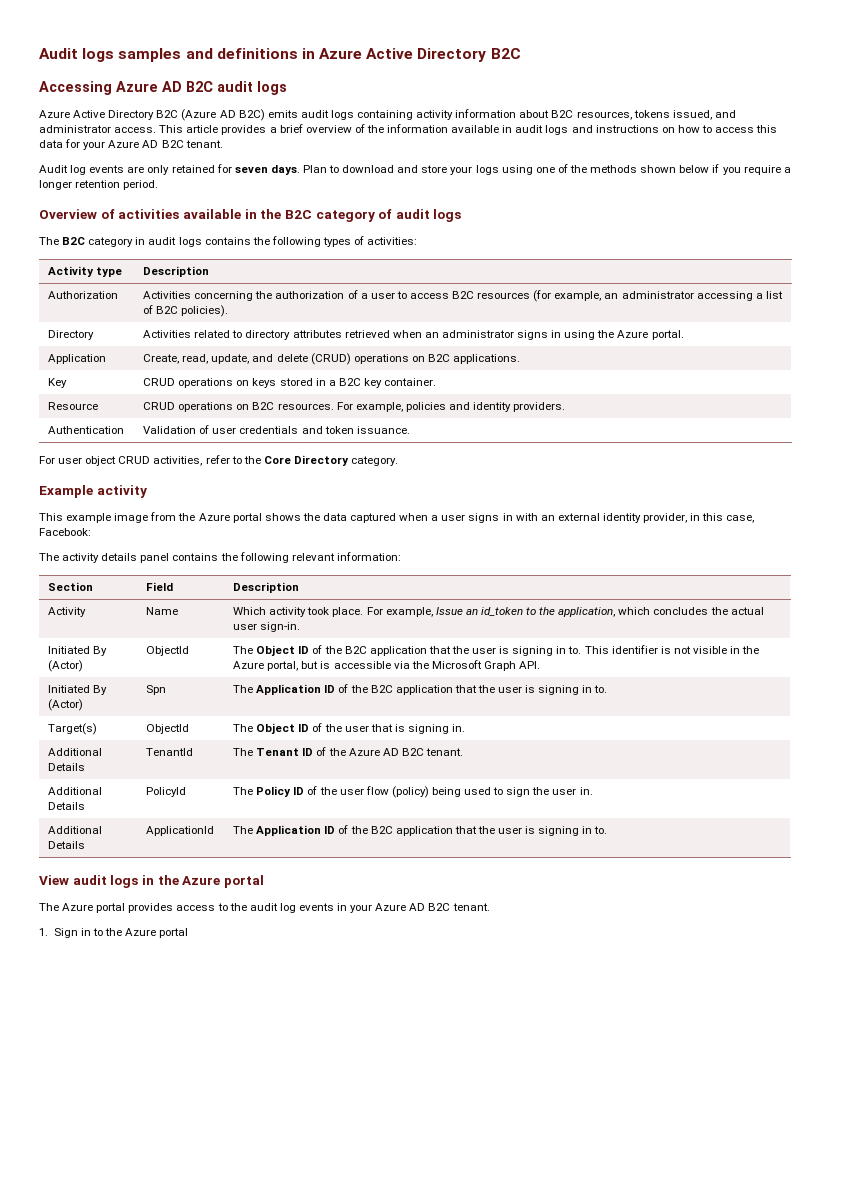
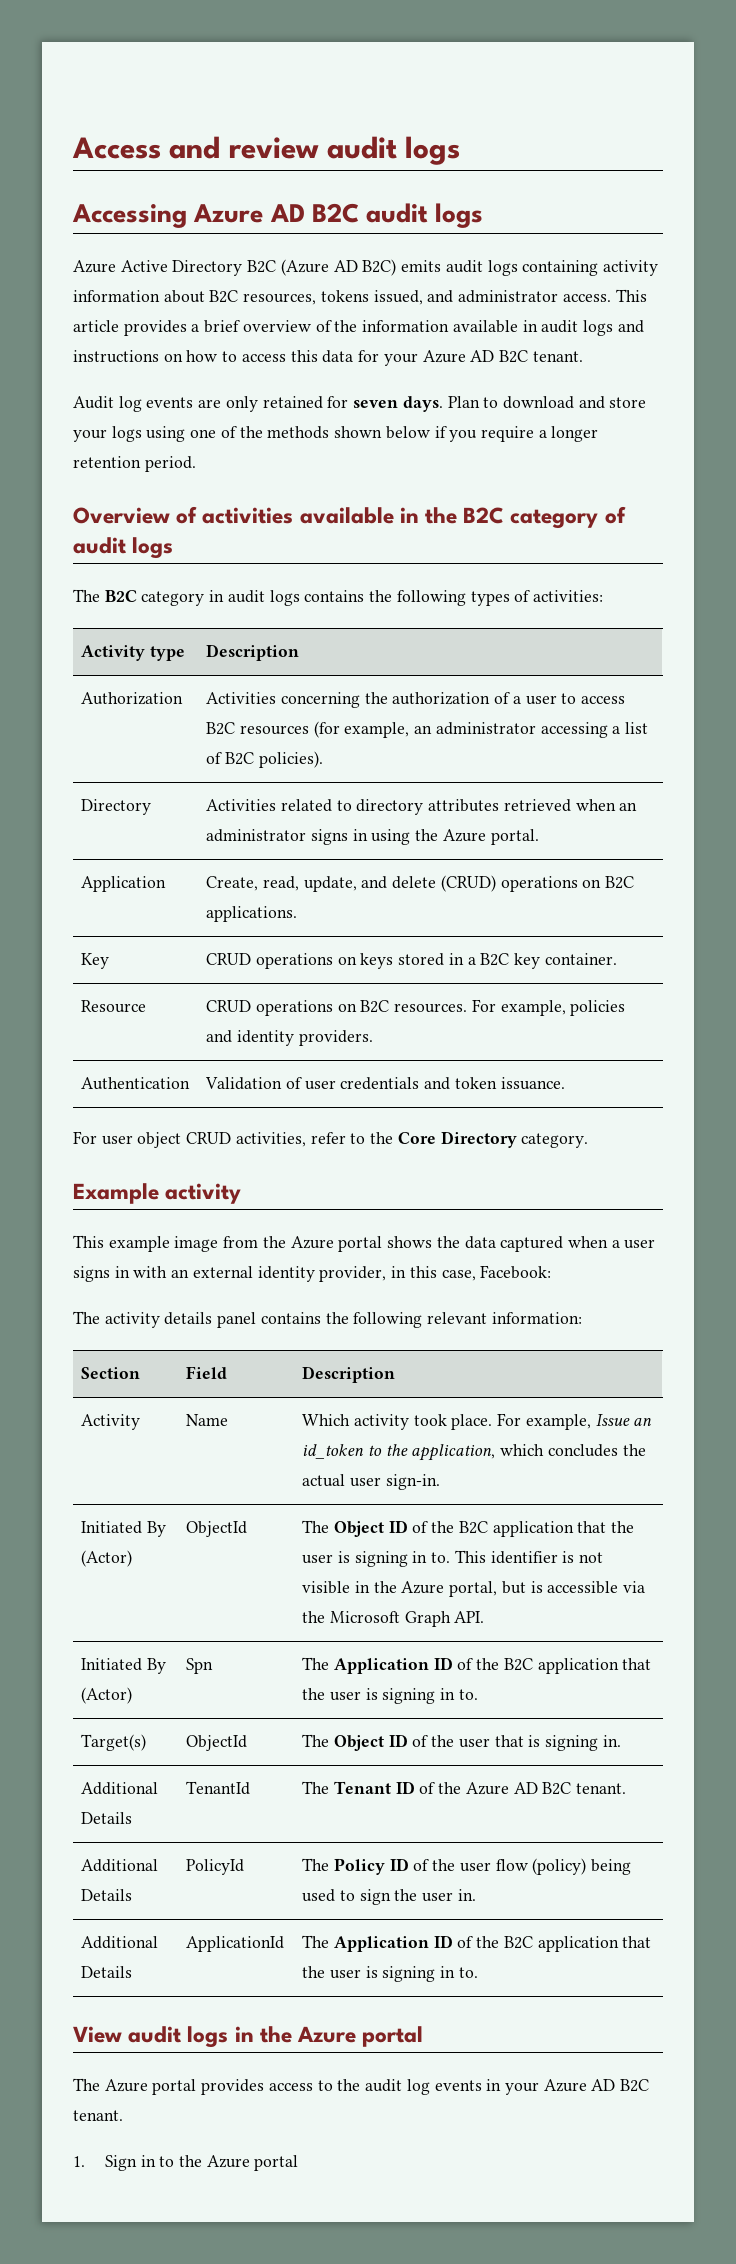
[39,48,521,62] Audit logs samples and definitions in Azure Active Directory B2C -> [72,136,461,165] Access and review audit logs

